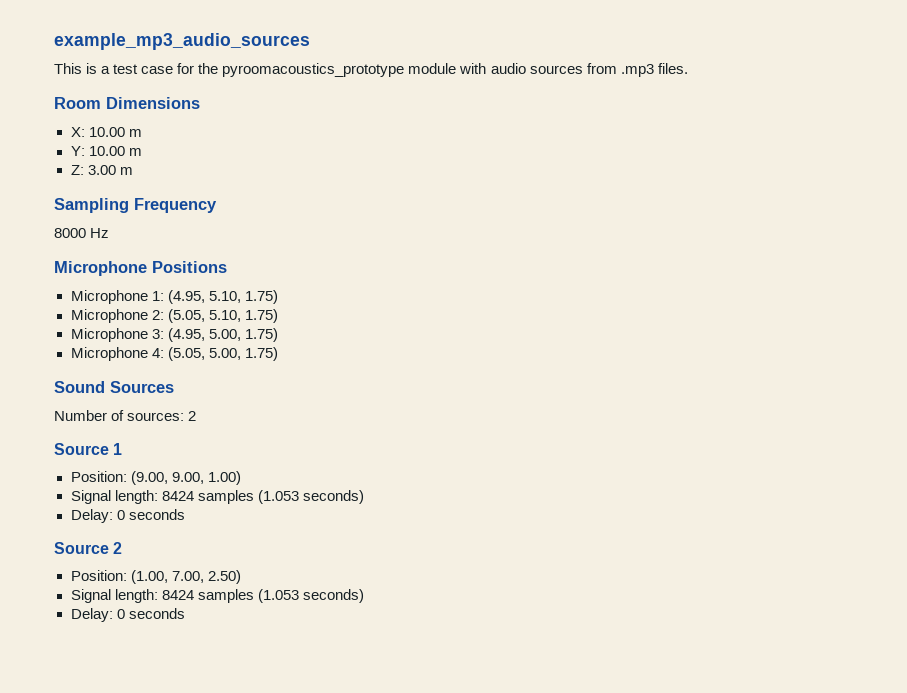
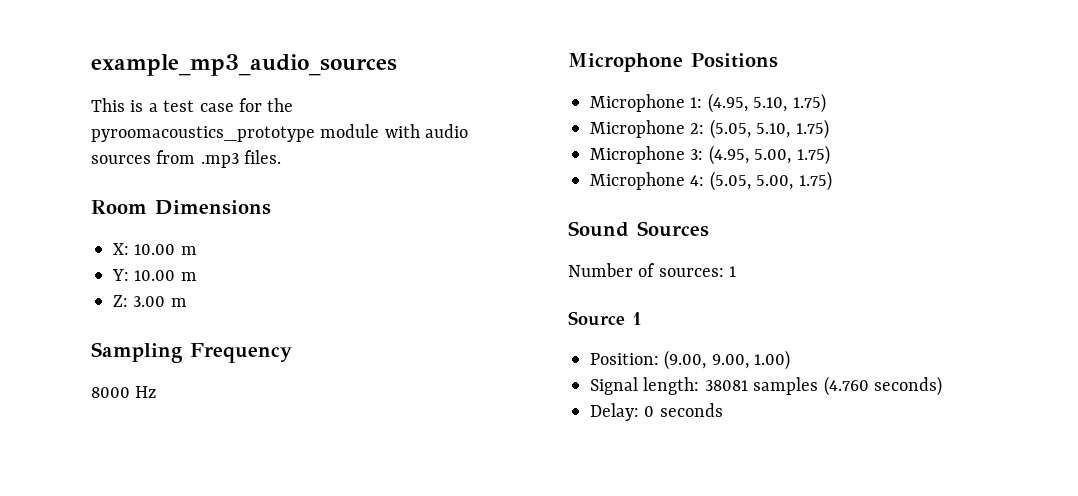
[188,411,197,421] 2 -> [729,266,737,277] 1
[161,490,364,504] [70,509,185,523] [54,542,123,554] [70,570,241,584] [70,589,364,603] [70,608,185,622] 8424 samples (1.053 seconds) // Delay: 0 seconds // Source 2 // Position: (1.00, 7.00, 2.50) // Signal length: 8424 samples (1.053 seconds) // Delay: 0 seconds -> [704,376,942,396] [590,403,723,421] 38081 samples (4.760 seconds) // Delay: 0 seconds

